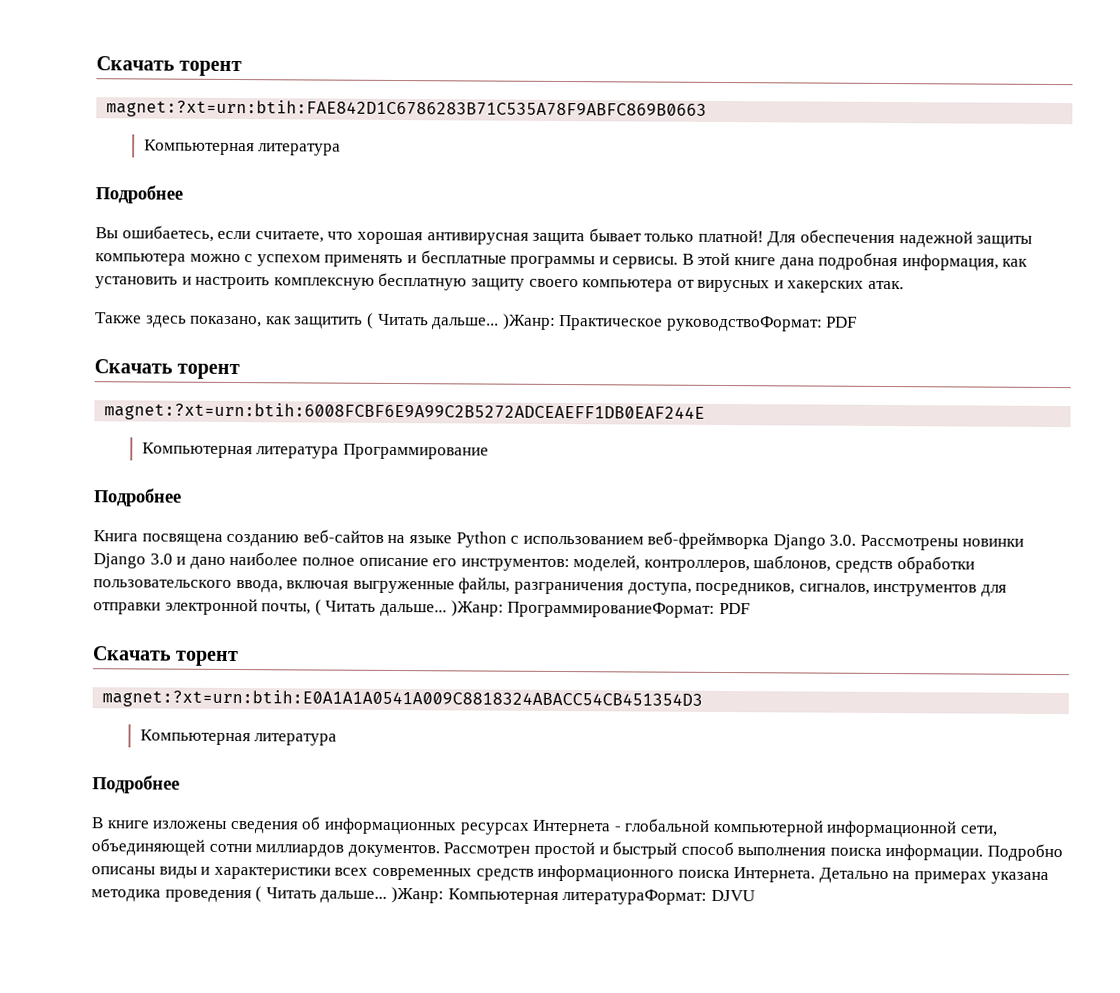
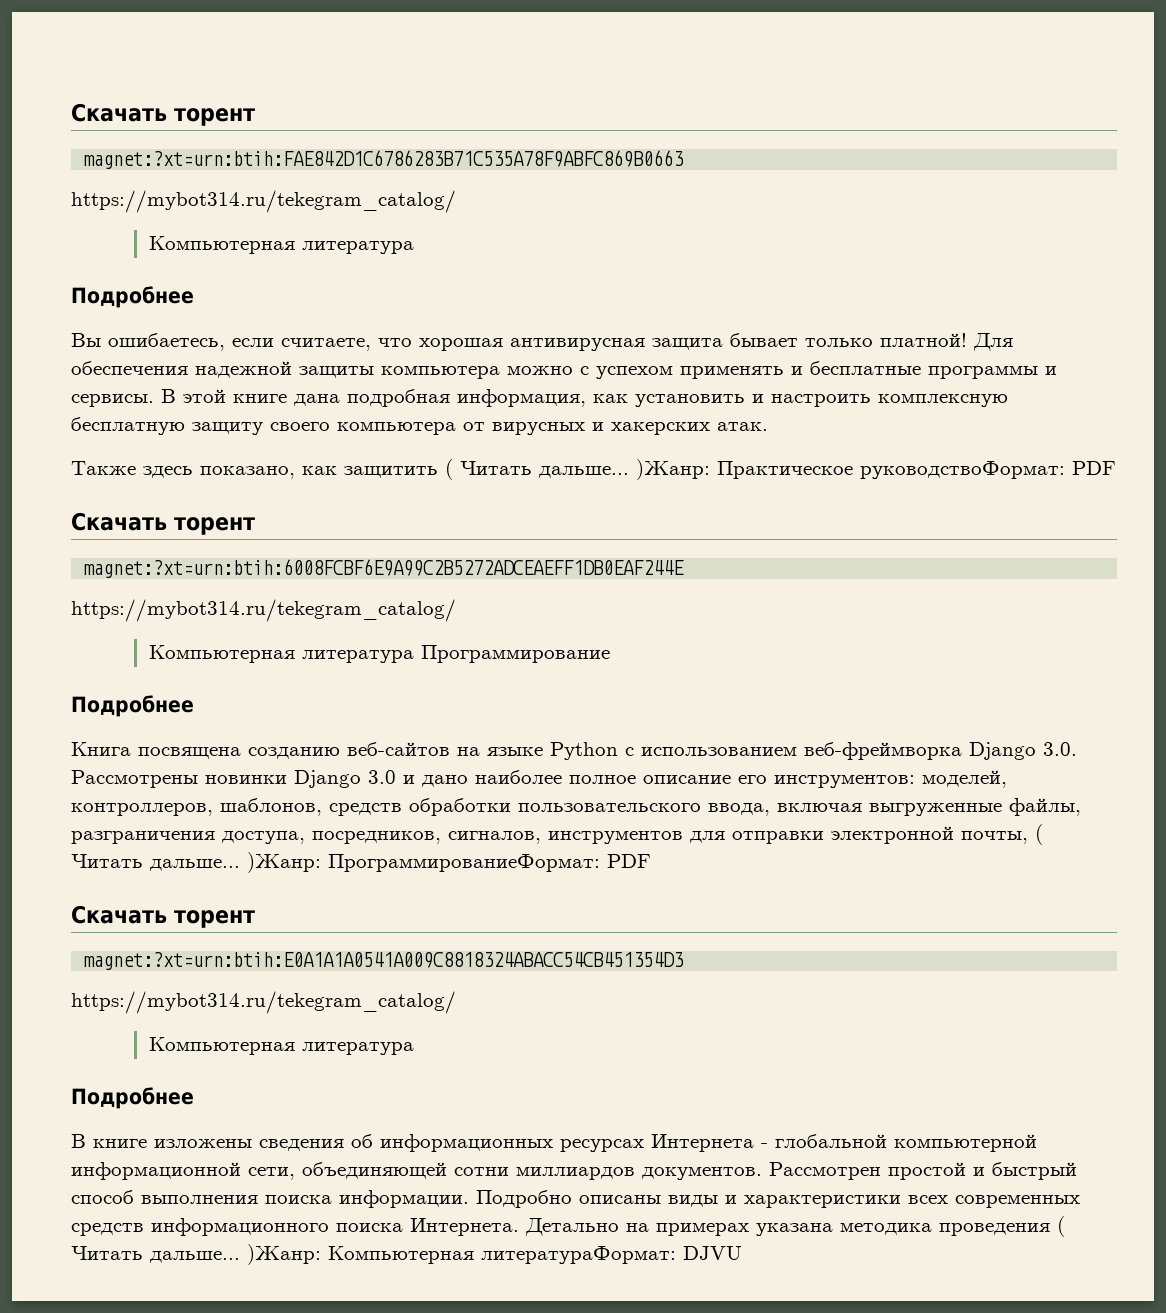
(708, 109) none -> [71,190,456,213] // https://mybot314.ru/tekegram_catalog/
(706, 412) none -> [71,599,456,622] // https://mybot314.ru/tekegram_catalog/
(704, 699) none -> [71,991,456,1014] // https://mybot314.ru/tekegram_catalog/

